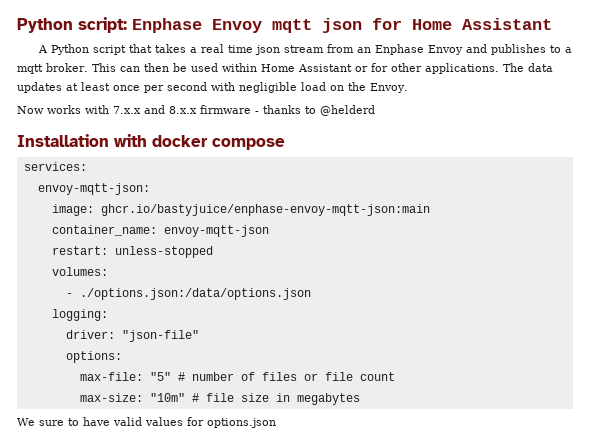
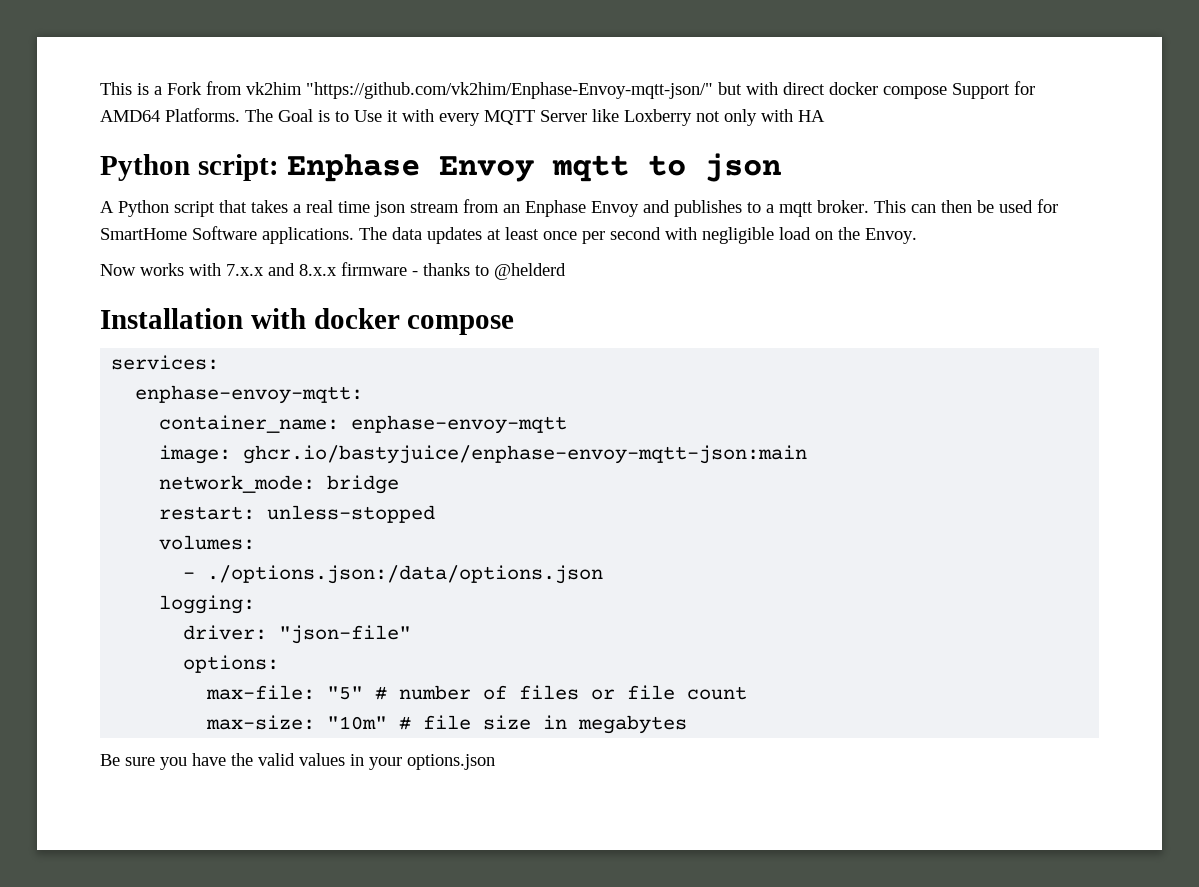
(17, 25) none -> [100,81,1035,99] [100,108,825,126] This is a Fork from vk2him "https://github.com/vk2him/Enphase-Envoy-mqtt-json/" but with direct docker compose Support for AMD64 Platforms. The Goal is to Use it with every MQTT Server like Loxberry not only with HA //
[322,18,552,33] json for Home Assistant -> [647,153,782,182] to json
[221,63,422,72] within Home Assistant or for other -> [1037,199,1058,213] [100,226,257,240] for SmartHome Software
[37,183,150,195] envoy-mqtt-json: -> [135,385,364,404] [159,415,568,434] enphase-envoy-mqtt: // container_name: enphase-envoy-mqtt
[51,225,269,237] container_name: envoy-mqtt-json -> [159,475,400,494] network_mode: bridge
[17,417,204,426] We sure to have valid values for -> [100,753,402,770] Be sure you have the valid values in your

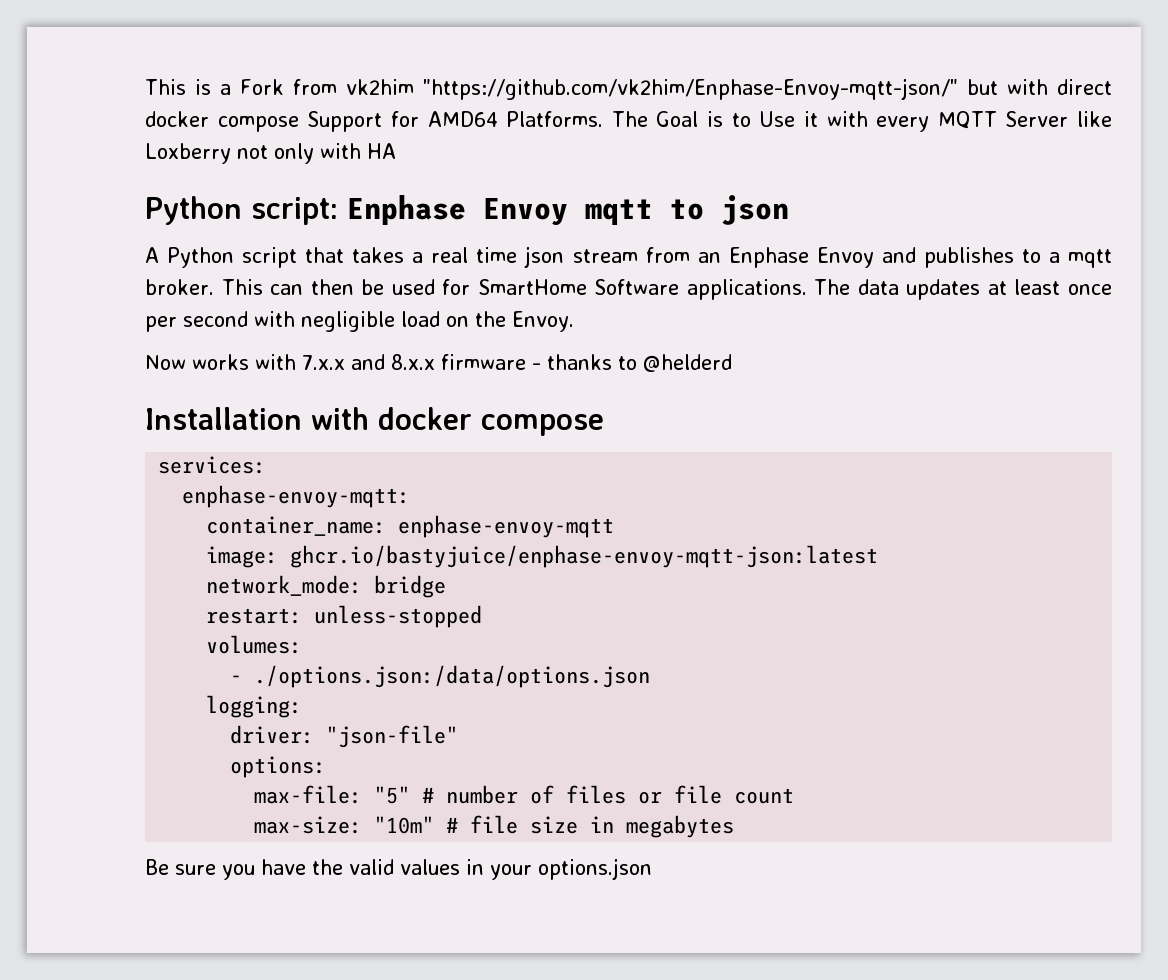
[243,445,808,464] ghcr.io/bastyjuice/enphase-envoy-mqtt-json:main -> [290,545,879,568] ghcr.io/bastyjuice/enphase-envoy-mqtt-json:latest

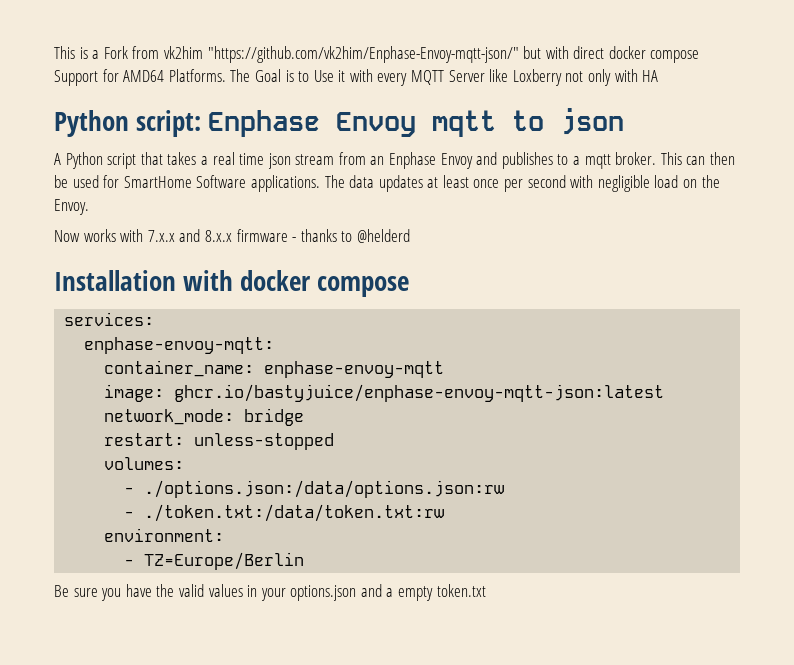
[254,665,651,688] [206,695,303,718] [230,725,459,748] [230,756,327,778] [254,785,795,804] [254,815,735,838] ./options.json:/data/options.json // logging: // driver: "json-file" // options: // max-file: "5" # number of files or file count // max-size: "10m" # file size in megabytes -> [144,480,505,498] [124,504,445,522] [104,528,225,542] [124,552,305,570] ./options.json:/data/options.json:rw // - ./token.txt:/data/token.txt:rw // environment: // - TZ=Europe/Berlin
(652, 869) none -> [360,584,486,601] and a empty token.txt

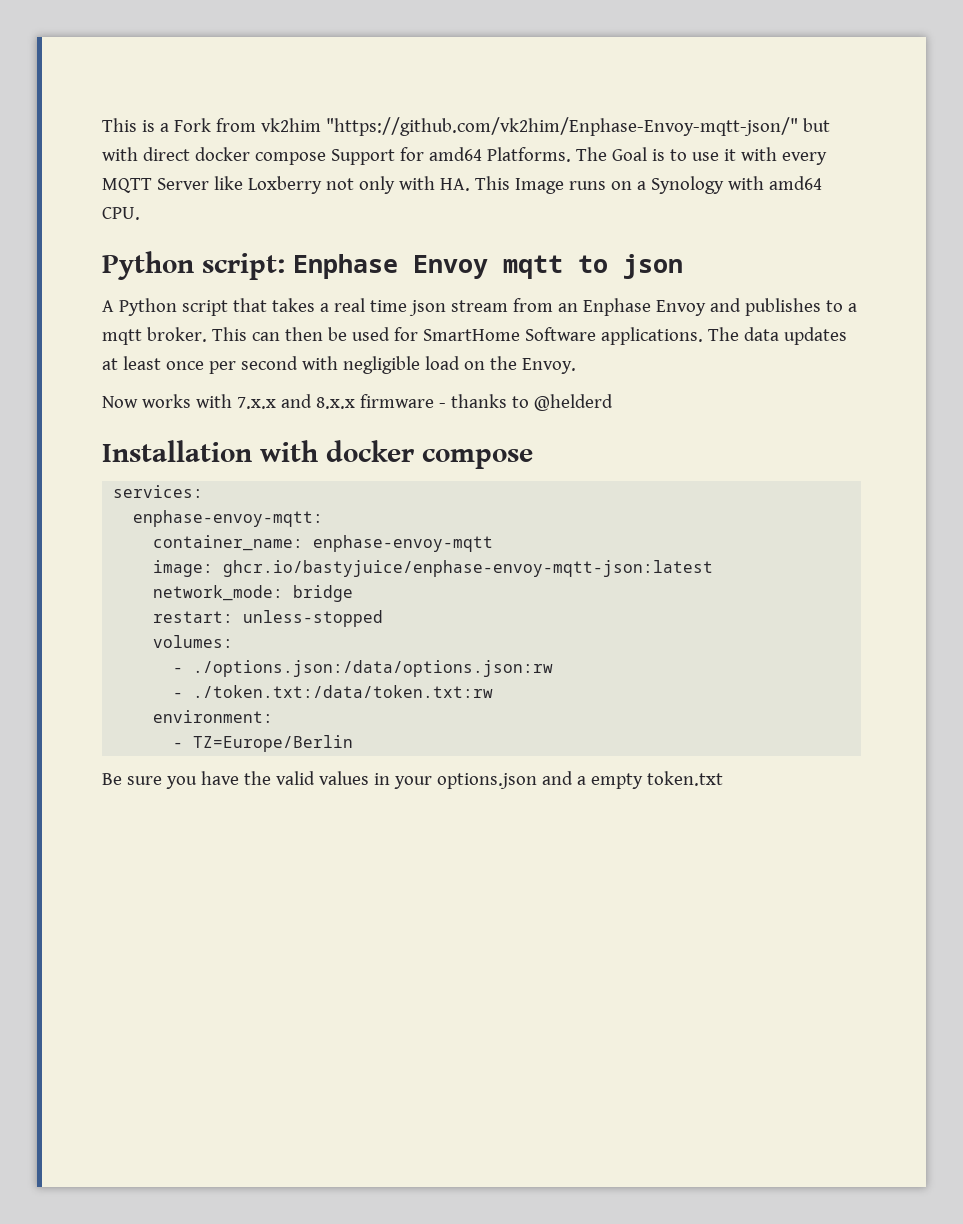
[123,70,165,82] AMD64 -> [428,147,482,161] amd64
[313,70,334,82] Use -> [691,152,719,161] use
[642,70,659,82] HA -> [439,176,822,194] [102,207,140,220] HA. This Image runs on a Synology with amd64 CPU.

